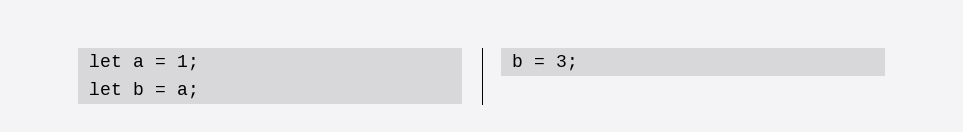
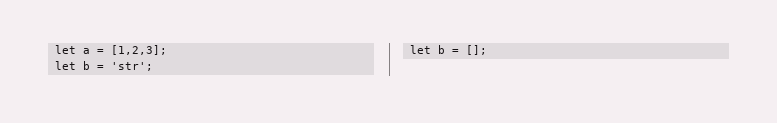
[176,55,199,71] [88,82,199,99] [511,54,578,71] 1; // let b = a; // b = 3; -> [110,45,167,55] [54,61,153,71] [409,45,487,55] [1,2,3]; // let b = 'str'; // let b = [];

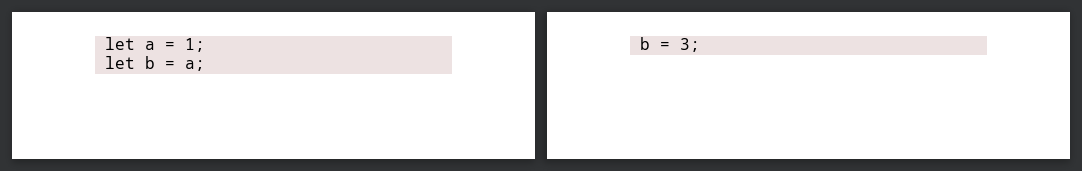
[110,45,167,55] [54,61,153,71] [409,45,487,55] [1,2,3]; // let b = 'str'; // let b = []; -> [185,38,206,52] [105,56,206,71] [640,37,701,52] 1; // let b = a; // b = 3;

